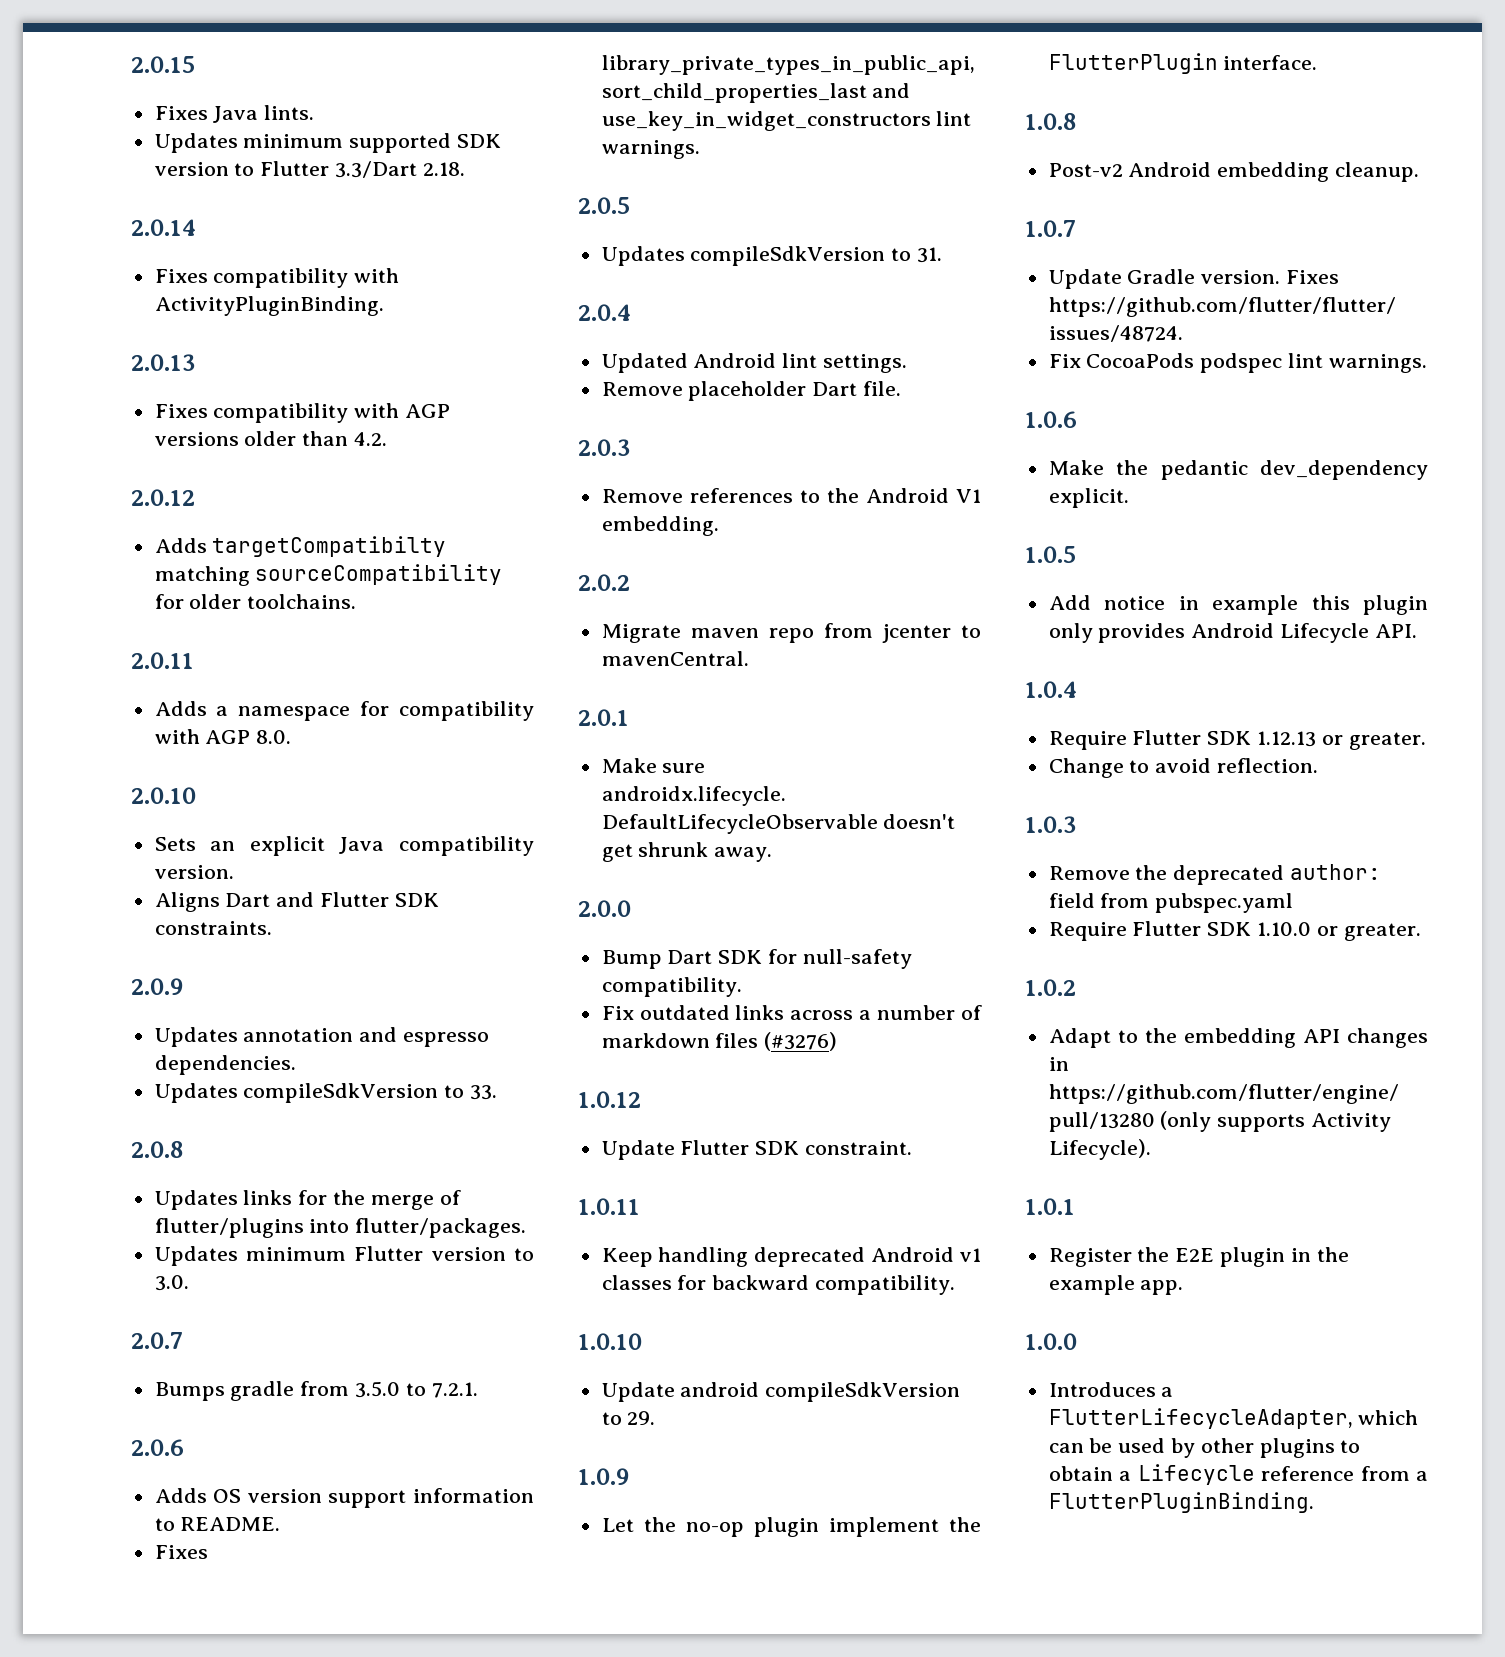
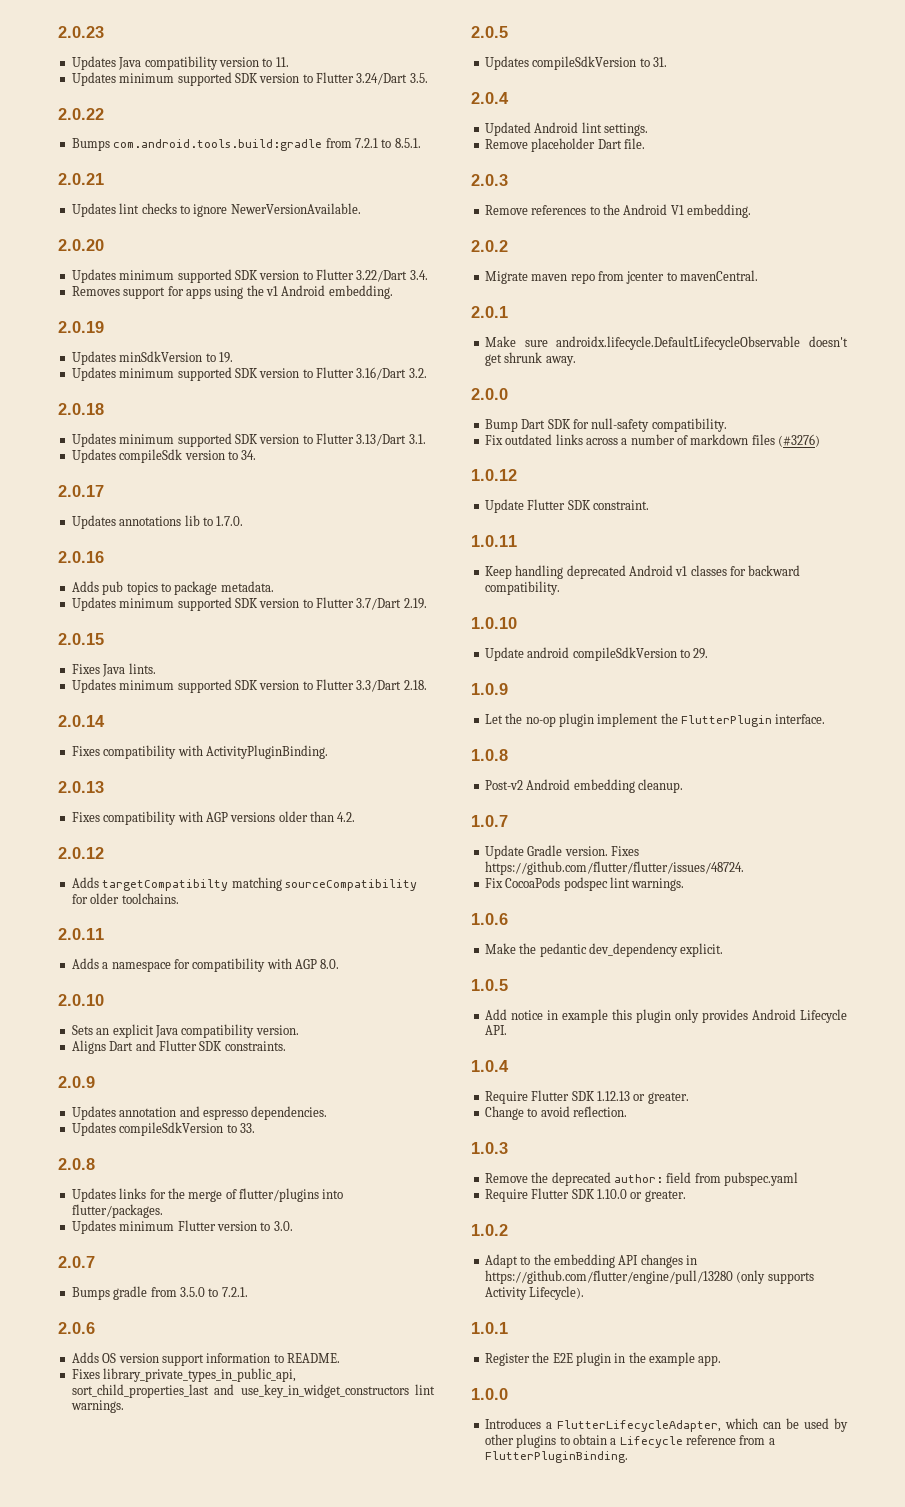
(131, 64) none -> [58,26,104,38] [71,56,289,70] [71,72,428,86] [58,108,104,120] [71,138,421,151] [58,173,104,185] [71,203,361,217] [58,239,104,251] [71,269,428,283] [71,285,393,299] [58,321,104,333] [71,351,233,365] [71,367,427,381] [58,403,104,415] [71,433,426,447] [71,449,257,463] [58,485,104,497] [71,515,244,529] [58,551,104,563] [71,581,274,595] [71,597,427,611] 2.0.23 // Updates Java compatibility version to 11. // Updates minimum supported SDK version to Flutter 3.24/Dart 3.5. // 2.0.22 // Bumps com.android.tools.build:gradle from 7.2.1 to 8.5.1. // 2.0.21 // Updates lint checks to ignore NewerVersionAvailable. // 2.0.20 // Updates minimum supported SDK version to Flutter 3.22/Dart 3.4. // Removes support for apps using the v1 Android embedding. // 2.0.19 // Updates minSdkVersion to 19. // Updates minimum supported SDK version to Flutter 3.16/Dart 3.2. // 2.0.18 // Updates minimum supported SDK version to Flutter 3.13/Dart 3.1. // Updates compileSdk version to 34. // 2.0.17 // Updates annotations lib to 1.7.0. // 2.0.16 // Adds pub topics to package metadata. // Updates minimum supported SDK version to Flutter 3.7/Dart 2.19. //

